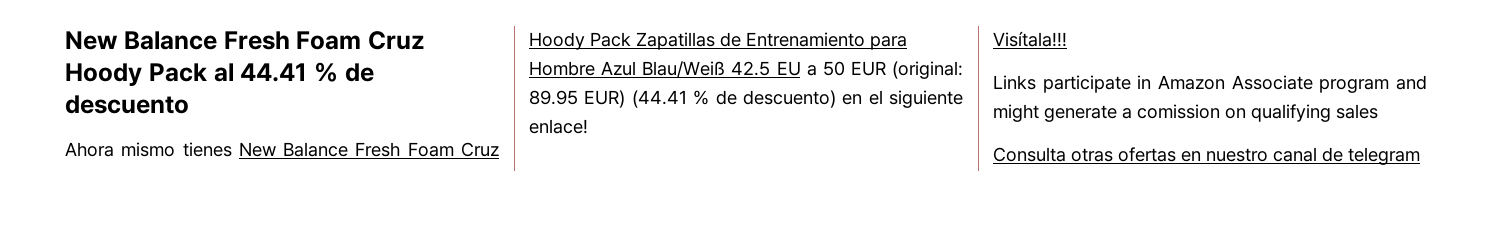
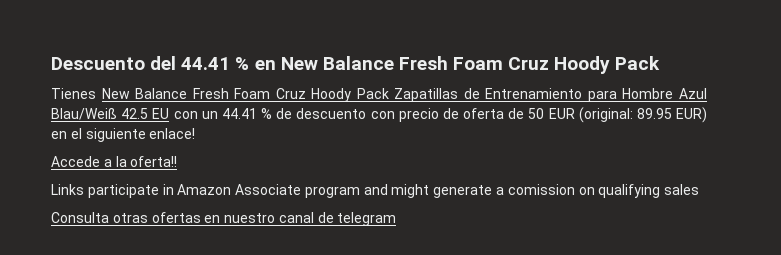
[65,31,425,50] [65,62,374,86] [65,95,189,114] [65,142,232,157] New Balance Fresh Foam Cruz Hoody Pack al 44.41 % de descuento // Ahora mismo tienes -> [51,56,661,74] [51,88,96,99] Descuento del 44.41 % en New Balance Fresh Foam Cruz Hoody Pack // Tienes
[806,65,817,76] a -> [173,108,525,122] con un 44.41 % de descuento con precio de oferta de
[631,90,836,108] (44.41 % de descuento) -> (707, 115) none
[993,31,1067,47] Visítala!!! -> [51,156,178,167] Accede a la oferta!!

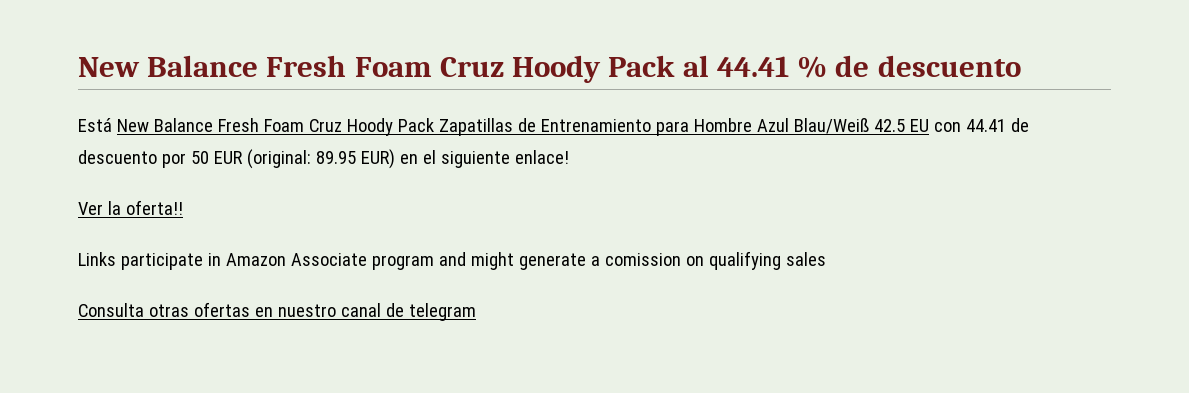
[51,56,661,74] [51,88,96,99] Descuento del 44.41 % en New Balance Fresh Foam Cruz Hoody Pack // Tienes -> [78,55,1021,83] [78,118,112,132] New Balance Fresh Foam Cruz Hoody Pack al 44.41 % de descuento // Está
[201,108,525,122] un 44.41 % de descuento con precio de oferta de -> [965,118,1029,132] [78,150,186,168] 44.41 de descuento por
[51,156,112,167] Accede a -> [78,202,103,215] Ver

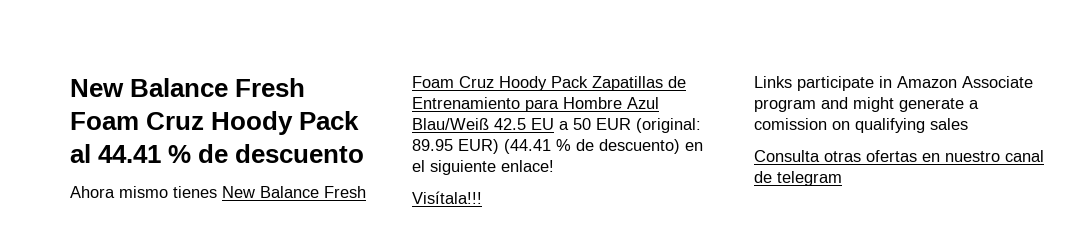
[78,118,112,132] Está -> [70,186,217,198] Ahora mismo tienes
[933,118,1029,132] [78,150,186,168] con 44.41 de descuento por -> [559,121,569,130] a
(395, 159) none -> [504,139,680,154] (44.41 % de descuento)
[78,200,183,215] Ver la oferta!! -> [412,191,482,204] Visítala!!!

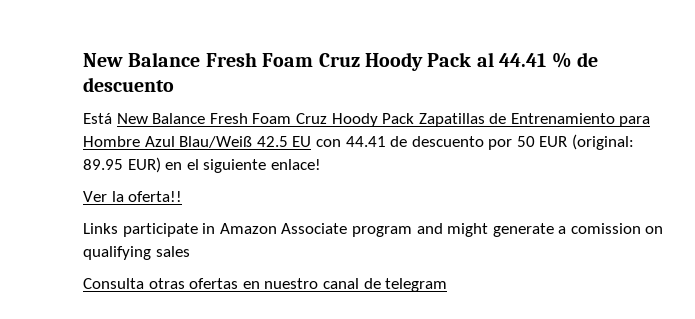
[70,186,217,198] Ahora mismo tienes -> [83,113,112,124] Está
[559,121,569,130] a -> [315,136,513,150] con 44.41 de descuento por
[504,139,680,154] (44.41 % de descuento) -> (161, 165) none
[412,191,482,204] Visítala!!! -> [83,191,183,202] Ver la oferta!!

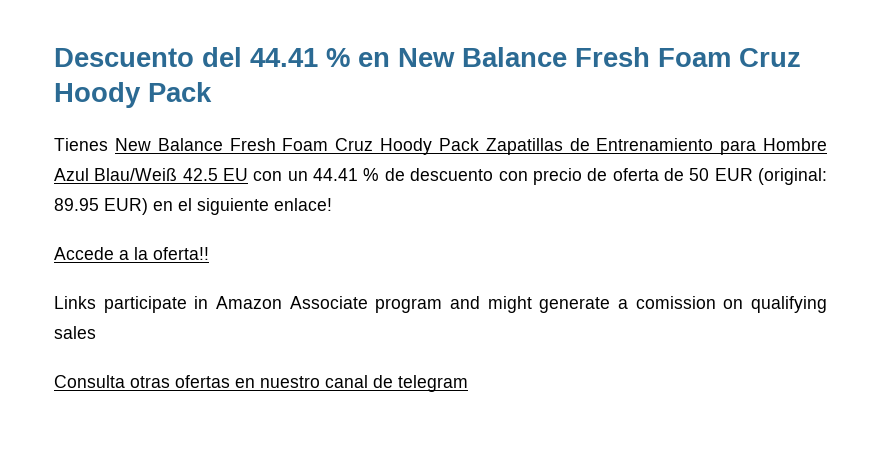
[83,52,598,71] [83,77,174,92] [83,113,112,124] New Balance Fresh Foam Cruz Hoody Pack al 44.41 % de descuento // Está -> [54,47,801,67] [54,82,212,108] [54,138,108,151] Descuento del 44.41 % en New Balance Fresh Foam Cruz Hoody Pack // Tienes
[345,136,513,150] 44.41 de descuento por -> [287,168,684,185] un 44.41 % de descuento con precio de oferta de
[83,191,107,202] Ver -> [54,247,129,260] Accede a

